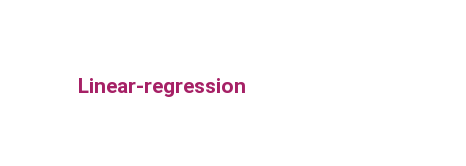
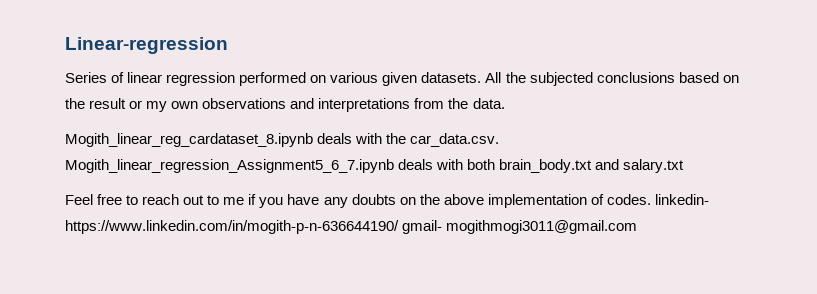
(246, 87) none -> [65,72,739,86] [65,98,505,112] [65,133,500,147] [65,159,685,173] [65,194,709,208] [65,220,638,234] // Series of linear regression performed on various given datasets. All the subjected conclusions based on the result or my own observations and interpretations from the data. // Mogith_linear_reg_cardataset_8.ipynb deals with the car_data.csv. Mogith_linear_regression_Assignment5_6_7.ipynb deals with both brain_body.txt and salary.txt // Feel free to reach out to me if you have any doubts on the above implementation of codes. linkedin- https://www.linkedin.com/in/mogith-p-n-636644190/ gmail- mogithmogi3011@gmail.com

